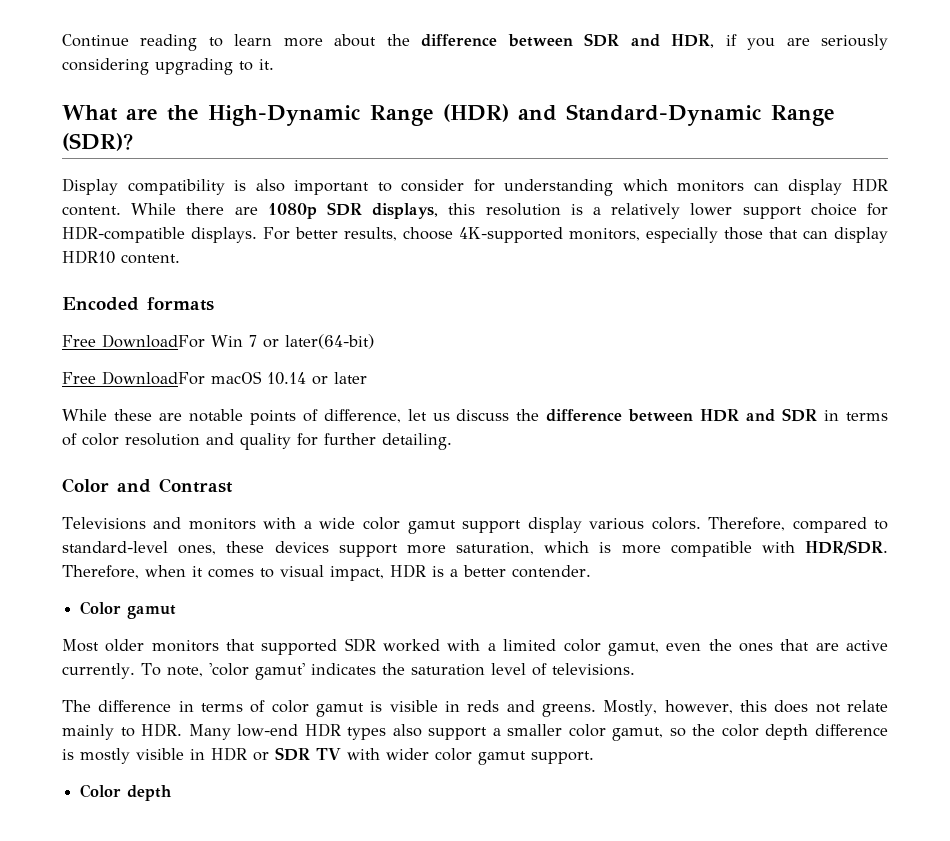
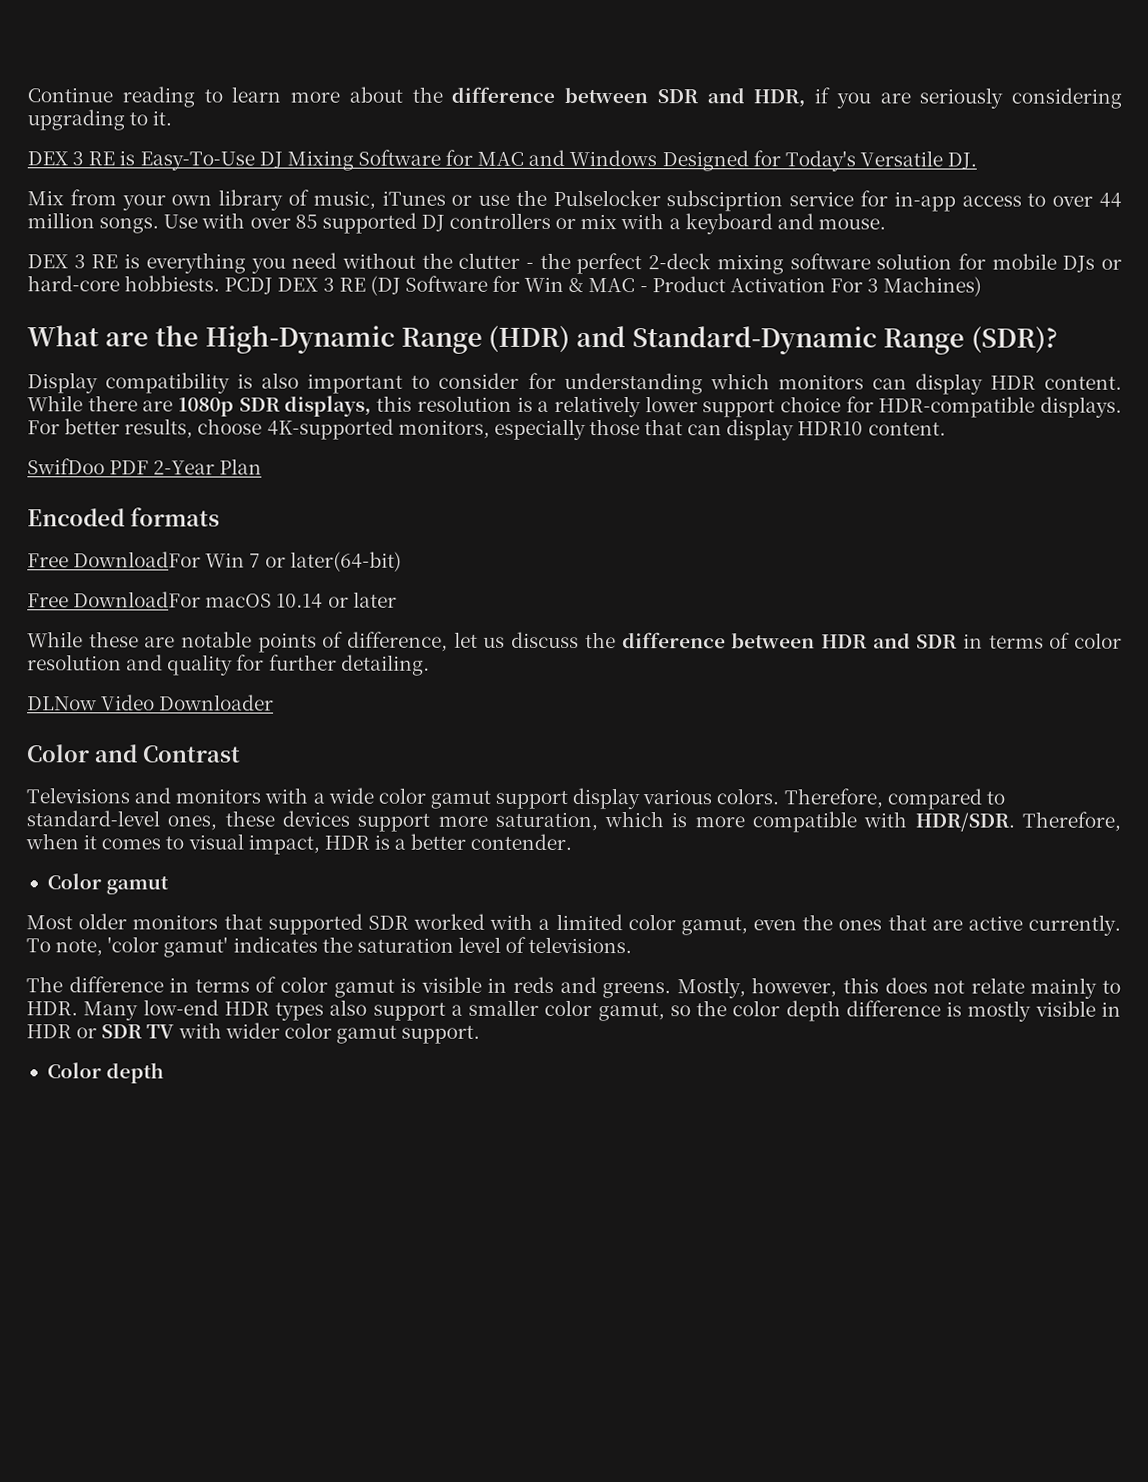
(274, 64) none -> [27,149,978,172] [27,189,1122,212] [27,212,886,235] [27,252,1123,275] [27,275,983,297] // DEX 3 RE is Easy-To-Use DJ Mixing Software for MAC and Windows Designed for Today's Versatile DJ. // Mix from your own library of music, iTunes or use the Pulselocker subsciprtion service for in-app access to over 44 million songs. Use with over 85 supported DJ controllers or mix with a keyboard and mouse. // DEX 3 RE is everything you need without the clutter - the perfect 2-deck mixing software solution for mobile DJs or hard-core hobbiests. PCDJ DEX 3 RE (DJ Software for Win & MAC - Product Activation For 3 Machines)
(180, 259) none -> [27,458,263,475] // SwifDoo PDF 2-Year Plan
(452, 441) none -> [27,694,275,711] // DLNow Video Downloader

